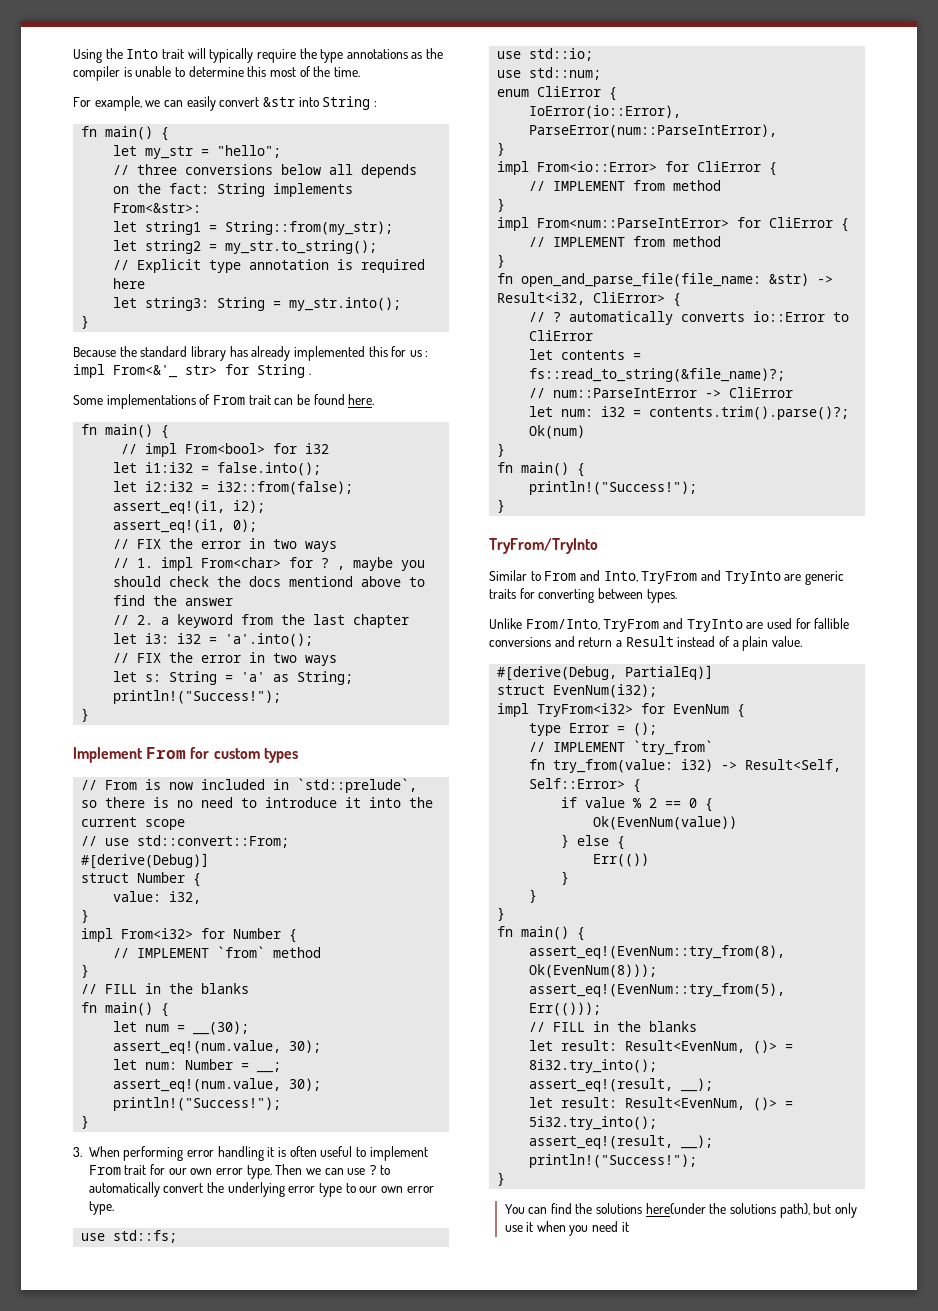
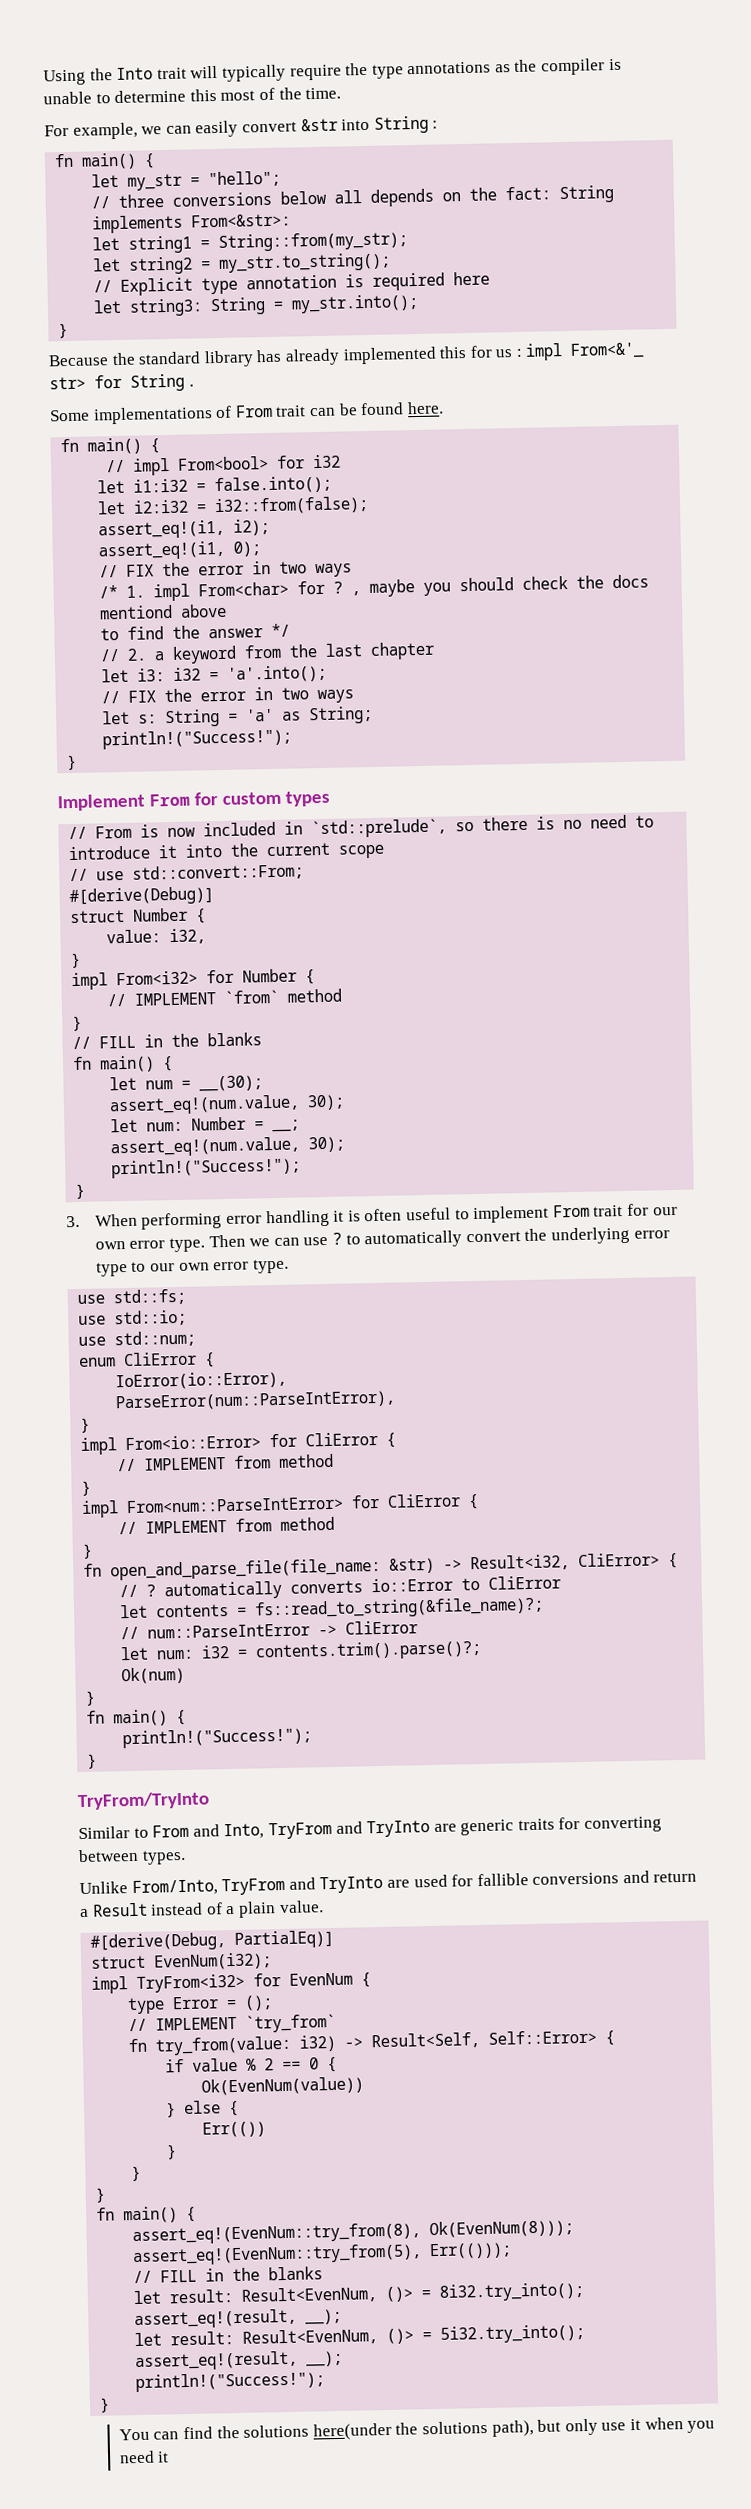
[113,558,130,568] // -> [99,585,119,599] /*
(402, 581) none -> (228, 610) //
(234, 602) none -> [271,623,291,637] */

